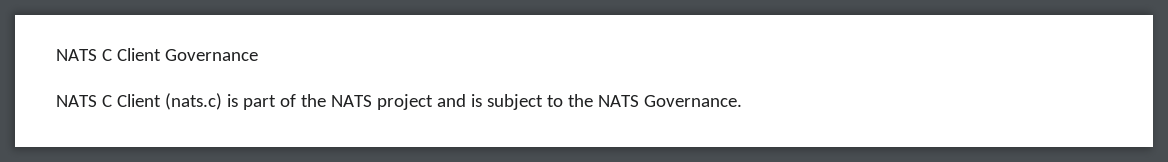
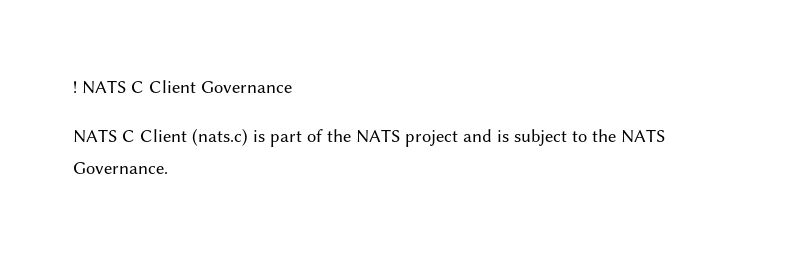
(56, 55) none -> [73,81,77,93] !

